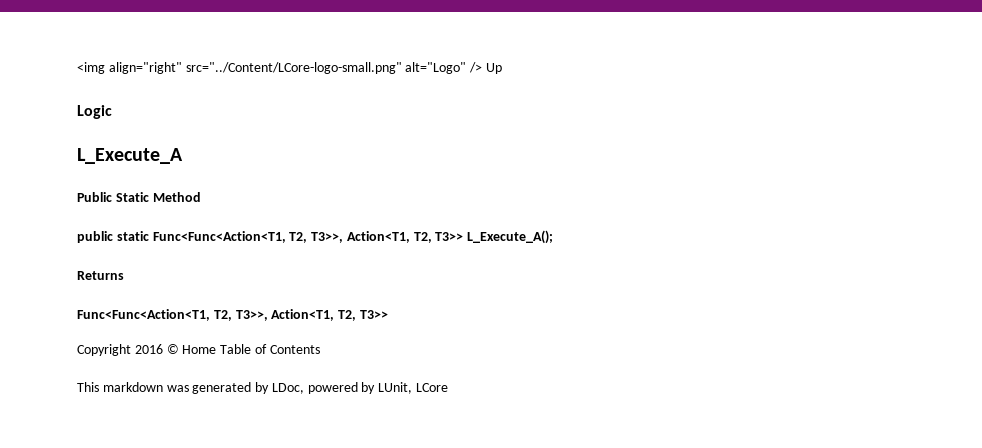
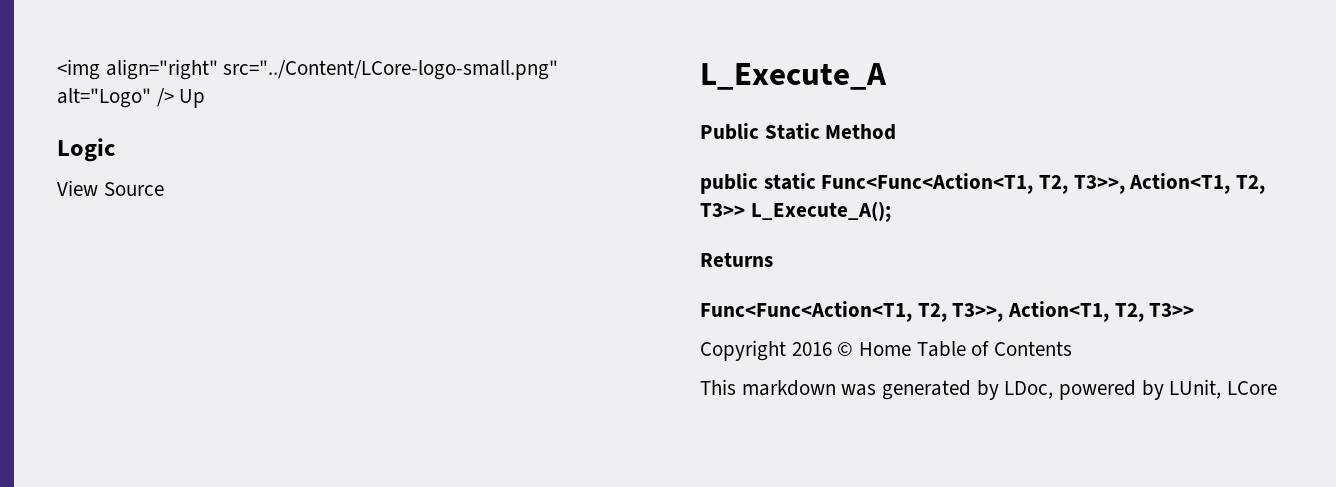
(112, 112) none -> [57,180,164,196] // View Source

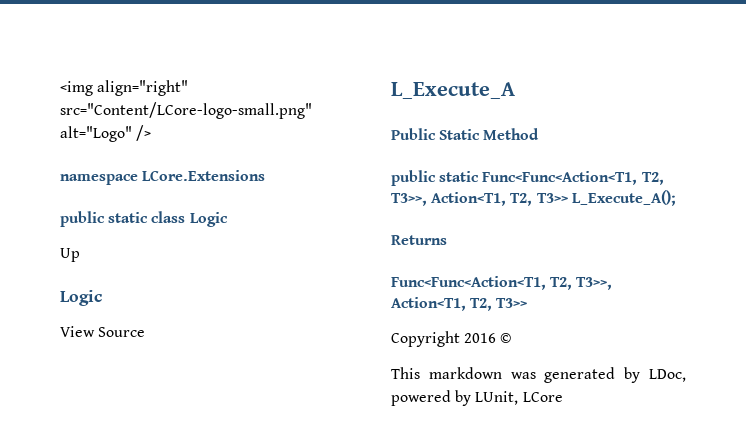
[223,60,559,80] src="../Content/LCore-logo-small.png" -> [60,102,312,119] src="Content/LCore-logo-small.png"
(174, 97) none -> [60,170,266,185] [60,211,228,227] // namespace LCore.Extensions // public static class Logic //
[859,341,1073,357] Home Table of Contents -> (513, 338) none

